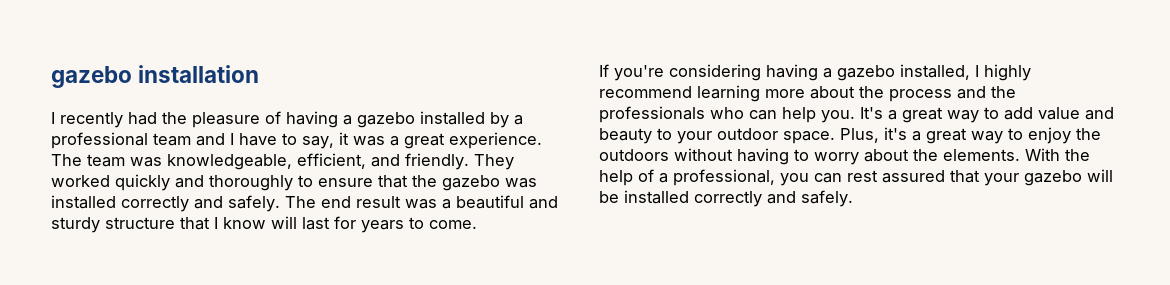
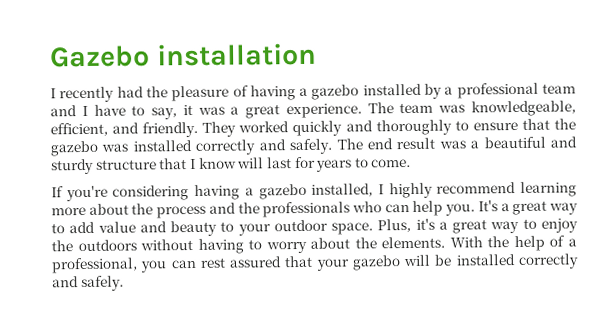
[51,66,132,88] gazebo -> [49,45,150,68] Gazebo

